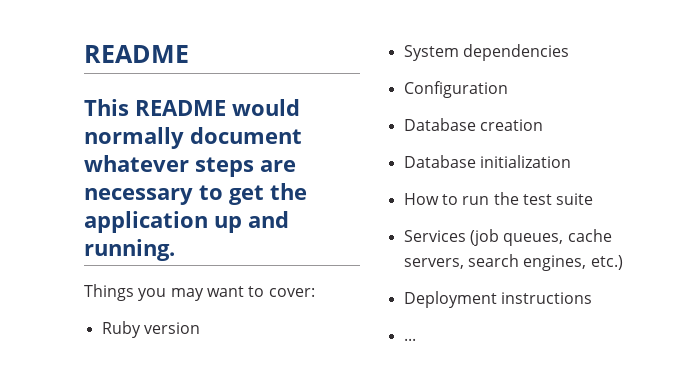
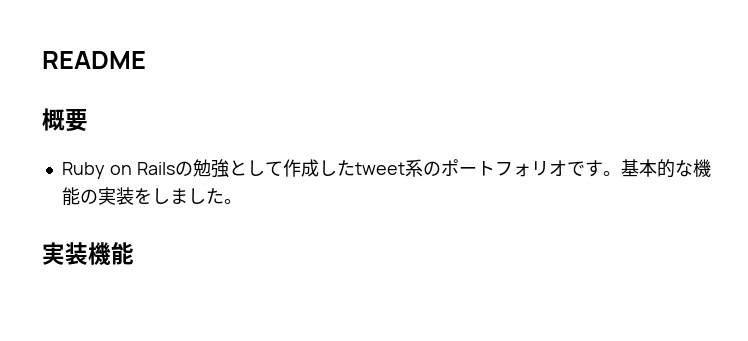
[84,99,300,116] [84,127,302,149] [84,155,296,177] [84,183,307,205] [84,211,289,233] [84,239,175,261] [84,284,315,301] [101,321,200,338] [403,44,569,61] [403,81,508,98] [403,118,543,131] [403,155,571,168] [403,192,594,205] [403,229,612,246] [403,254,623,271] [403,291,592,308] [403,338,416,341] This README would normally document whatever steps are necessary to get the application up and running. // Things you may want to cover: // Ruby version // System dependencies // Configuration // Database creation // Database initialization // How to run the test suite // Services (job queues, cache servers, search engines, etc.) // Deployment instructions // ... -> [42,108,88,132] [61,159,711,179] [61,187,242,206] [42,242,134,265] 概要 // Ruby on Railsの勉強として作成したtweet系のポートフォリオです。基本的な機能の実装をしました。 // 実装機能

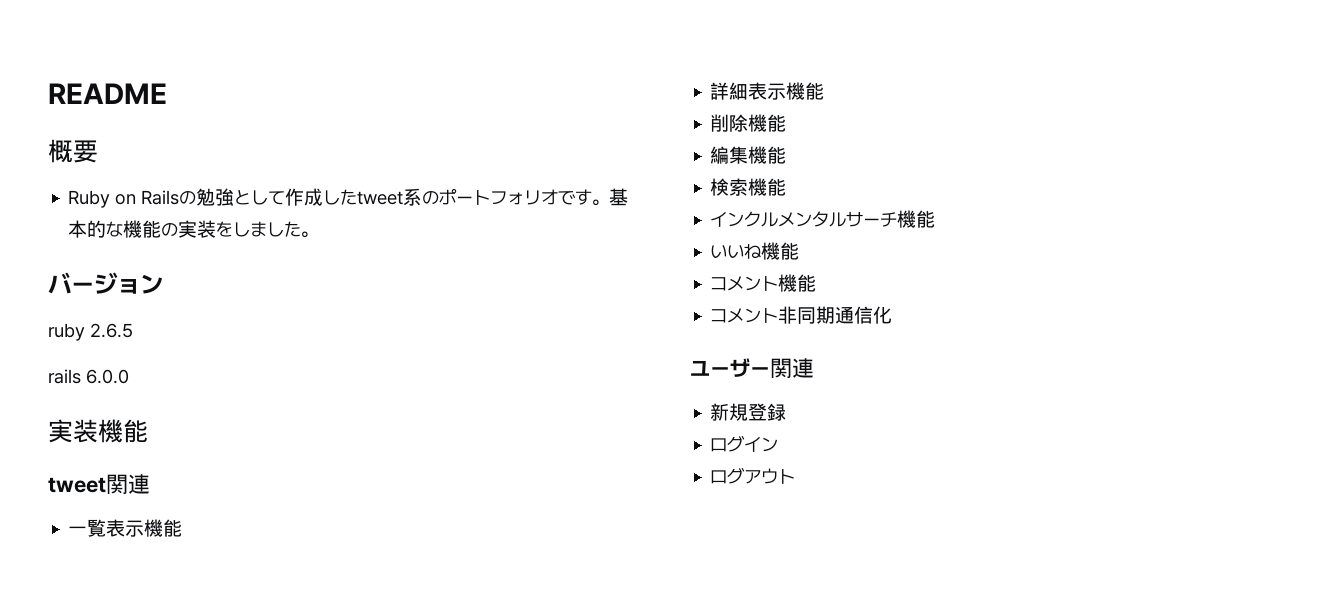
[42,242,134,265] 実装機能 -> [48,272,163,294] [48,323,133,341] [48,369,129,384] [48,419,148,443] [48,474,150,495] [68,519,183,537] [710,82,825,100] [710,114,787,132] [710,146,787,164] [710,178,787,196] [710,210,936,228] [710,242,800,260] [710,274,817,292] [710,306,893,324] [690,358,814,379] [710,403,787,421] [710,435,779,452] [710,467,796,484] バージョン // ruby 2.6.5 // rails 6.0.0 // 実装機能 // tweet関連 // 一覧表示機能 // 詳細表示機能 // 削除機能 // 編集機能 // 検索機能 // インクルメンタルサーチ機能 // いいね機能 // コメント機能 // コメント非同期通信化 // ユーザー関連 // 新規登録 // ログイン // ログアウト

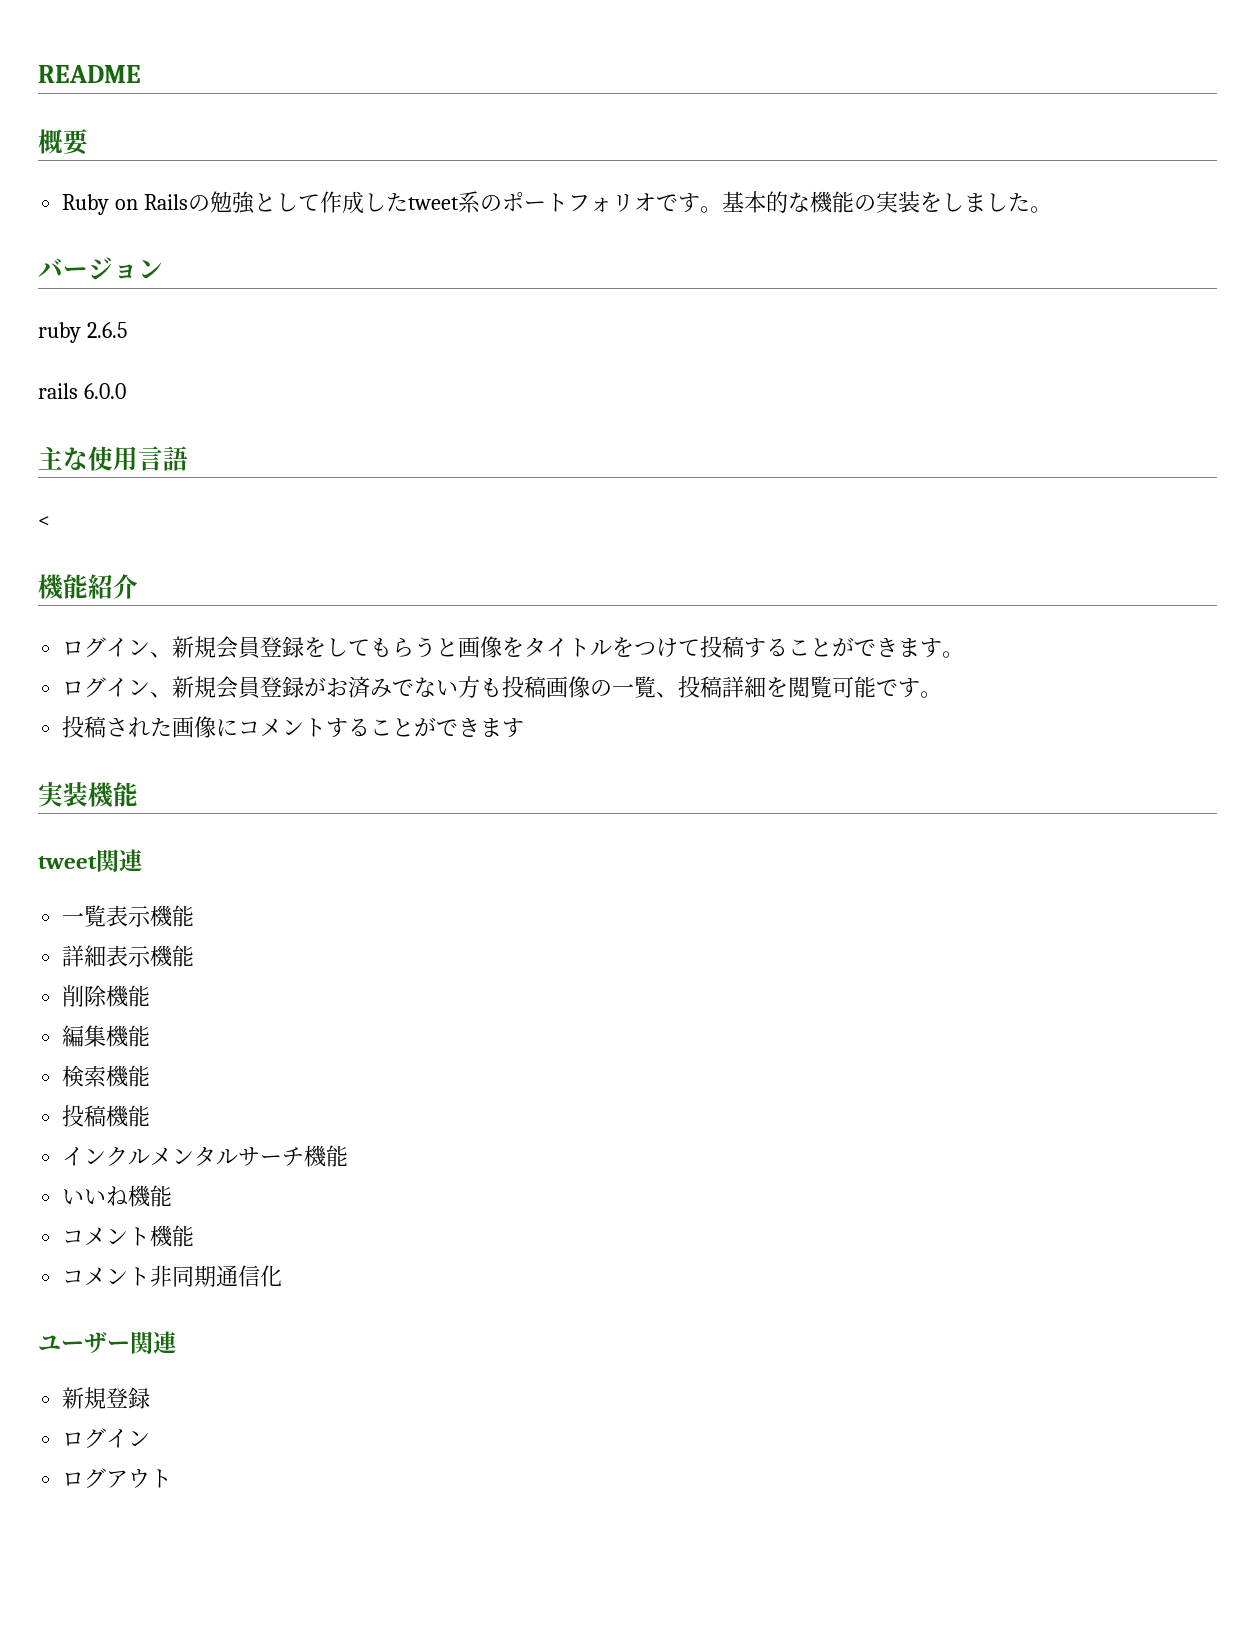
(129, 376) none -> [38,446,188,471] [38,516,50,527] [38,574,138,600] [62,636,965,659] [62,676,943,699] [62,716,525,738] // 主な使用言語 // < // 機能紹介 // ログイン、新規会員登録をしてもらうと画像をタイトルをつけて投稿することができます。 // ログイン、新規会員登録がお済みでない方も投稿画像の一覧、投稿詳細を閲覧可能です。 // 投稿された画像にコメントすることができます
(787, 187) none -> [62,1105,151,1127] // 投稿機能

